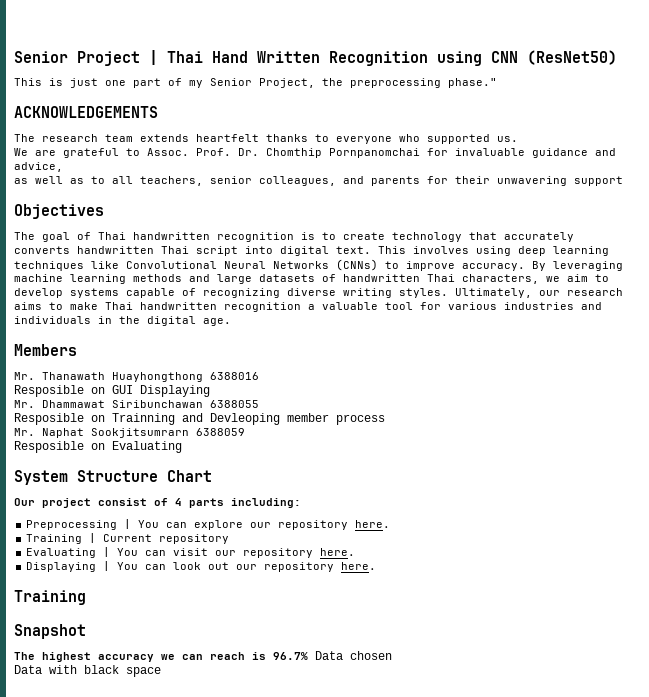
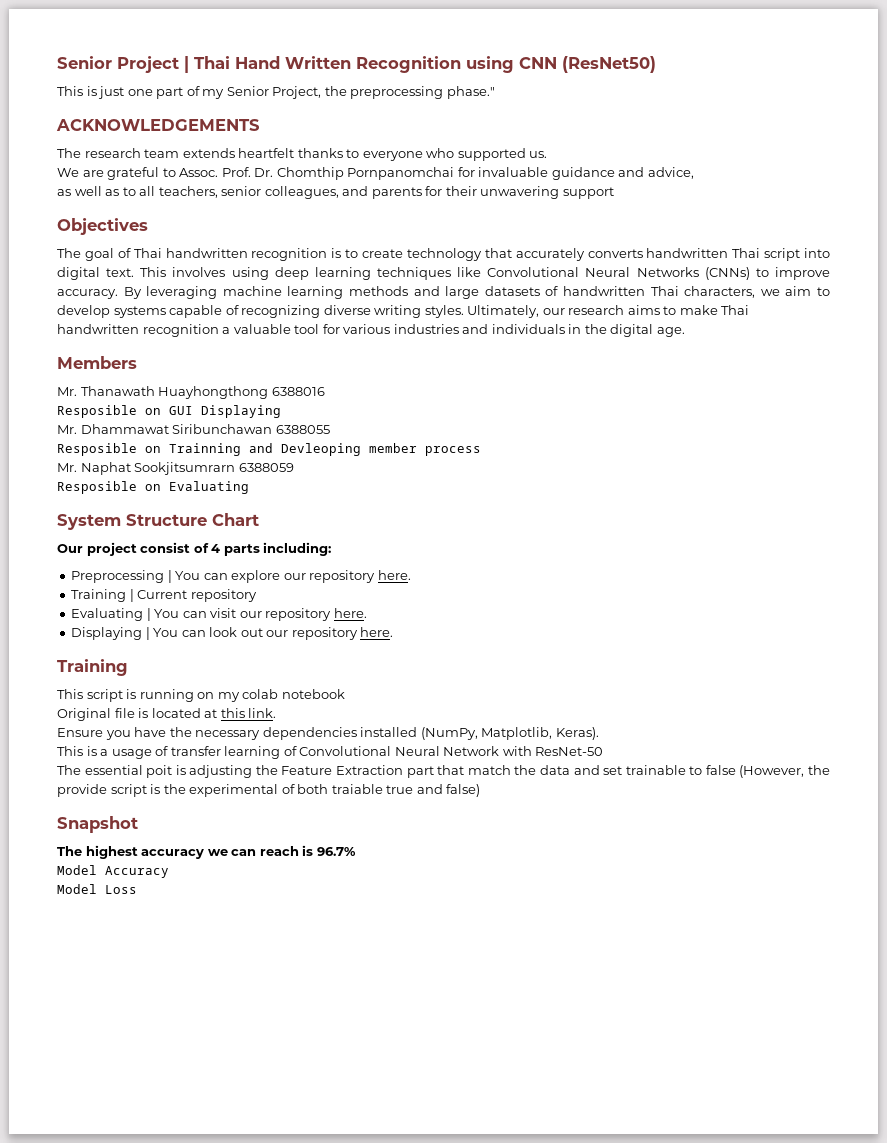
(86, 597) none -> [57,689,345,702] [57,708,277,721] [57,727,599,740] [57,746,604,759] [57,765,830,778] [57,784,481,797] // This script is running on my colab notebook // Original file is located at this link. // Ensure you have the necessary dependencies installed (NumPy, Matplotlib, Keras). // This is a usage of transfer learning of Convolutional Neural Network with ResNet-50 // The essential poit is adjusting the Feature Extraction part that match the data and set trainable to false (However, the provide script is the experimental of both traiable true and false)
[315,651,392,660] [14,665,161,677] Data chosen // Data with black space -> [57,865,169,878] [57,884,137,894] // Model Accuracy // Model Loss

